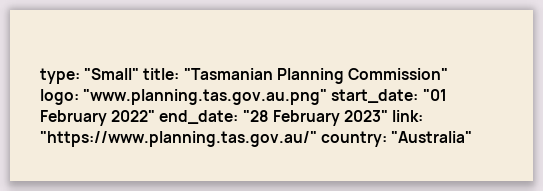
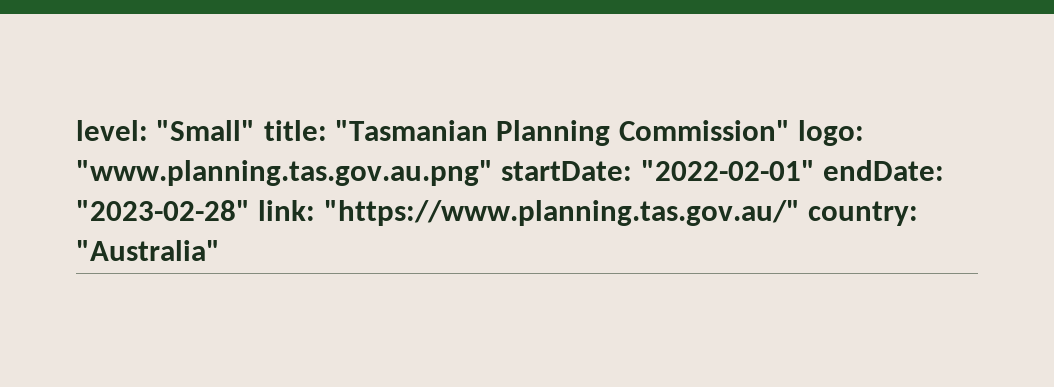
[40,68,80,84] type: -> [76,120,148,141] level:
[331,89,447,103] [40,110,388,126] start_date: "01 February 2022" end_date: "28 February 2023" -> [501,160,945,181] [76,200,250,221] startDate: "2022-02-01" endDate: "2023-02-28"

